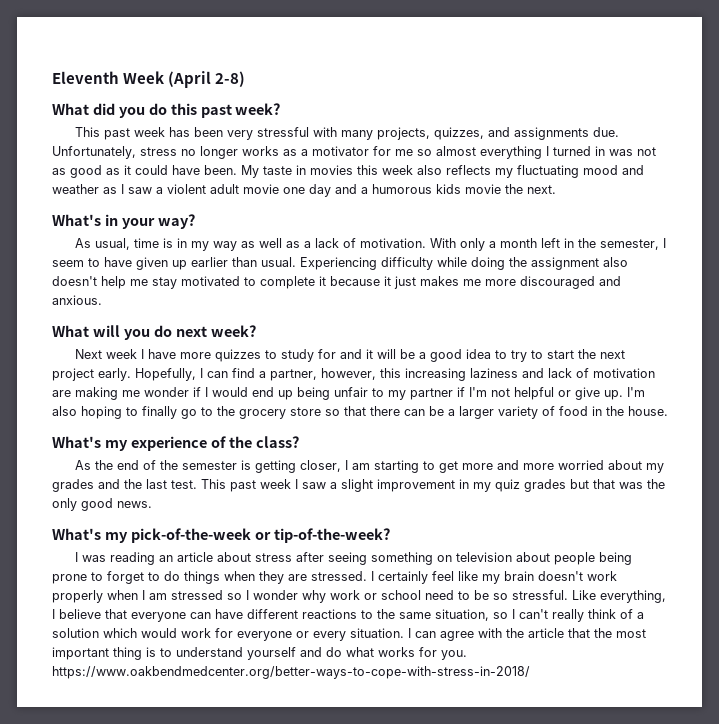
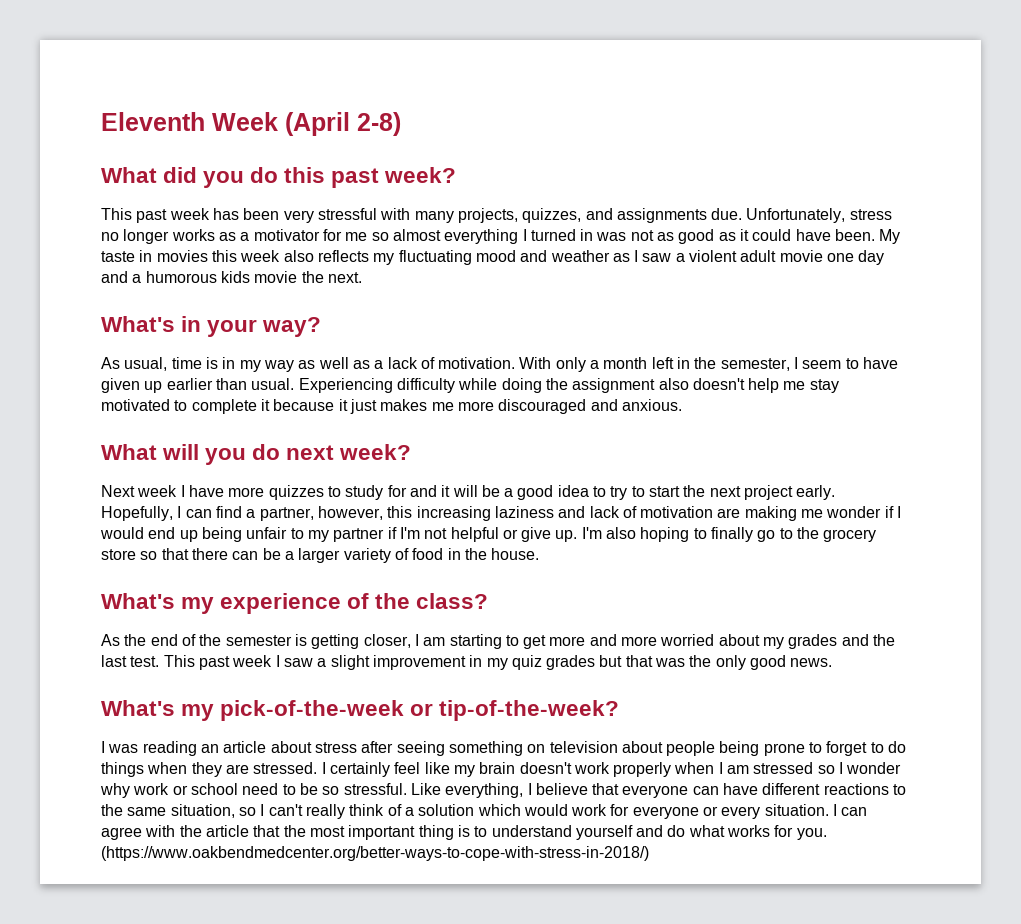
[52,666,530,679] https://www.oakbendmedcenter.org/better-ways-to-cope-with-stress-in-2018/ -> [101,846,649,861] (https://www.oakbendmedcenter.org/better-ways-to-cope-with-stress-in-2018/)

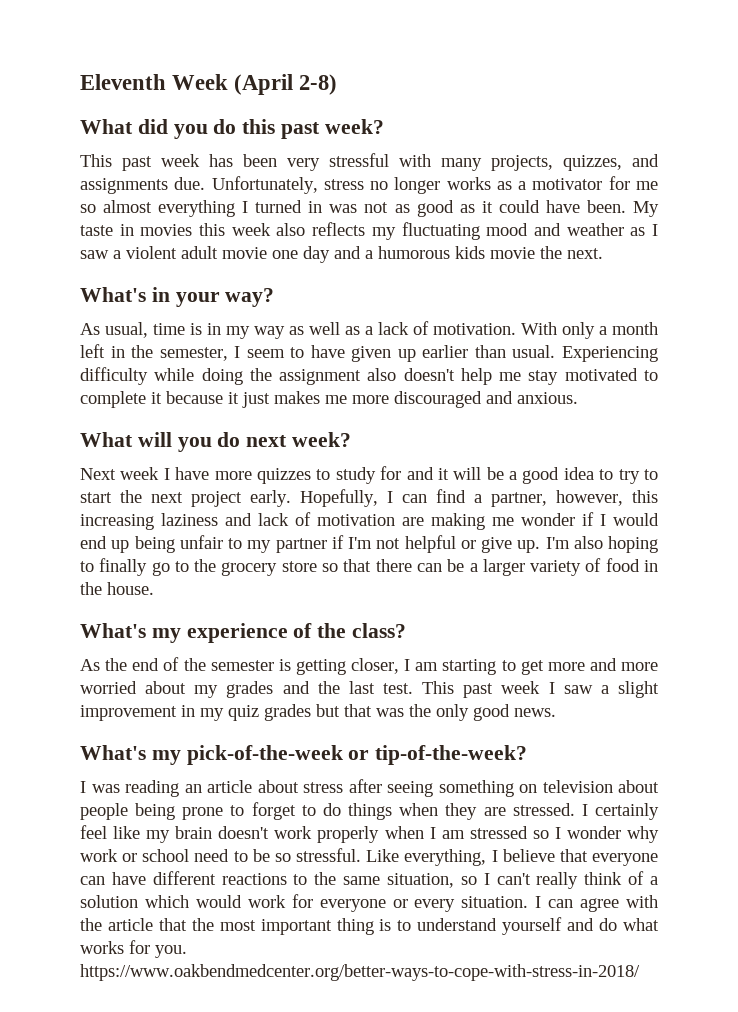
[101,846,649,861] (https://www.oakbendmedcenter.org/better-ways-to-cope-with-stress-in-2018/) -> [80,964,640,981] https://www.oakbendmedcenter.org/better-ways-to-cope-with-stress-in-2018/

